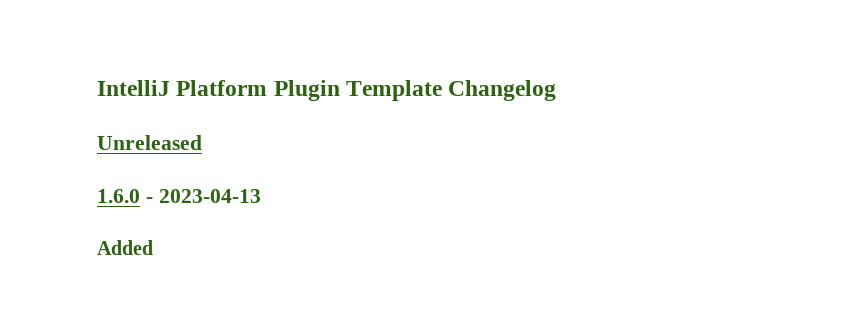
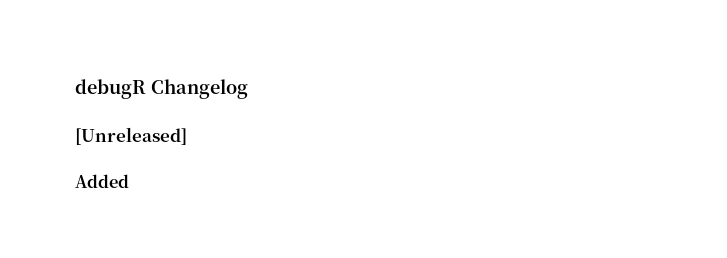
[97,80,557,101] [97,135,202,150] [97,189,261,203] IntelliJ Platform Plugin Template Changelog // Unreleased // 1.6.0 - 2023-04-13 -> [75,79,248,99] [75,127,187,145] debugR Changelog // [Unreleased]

